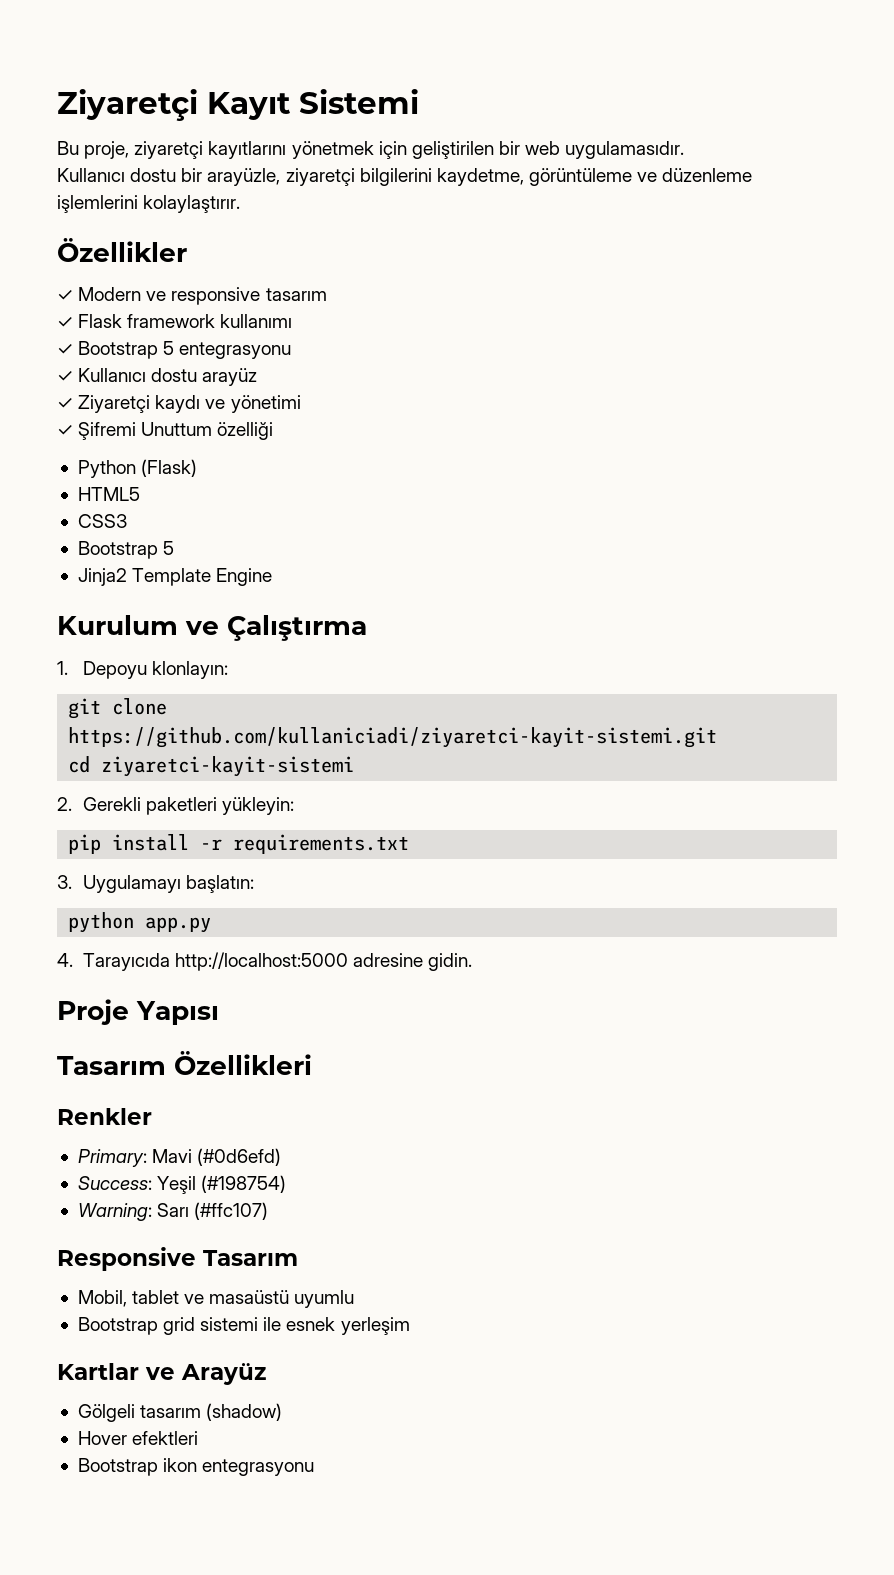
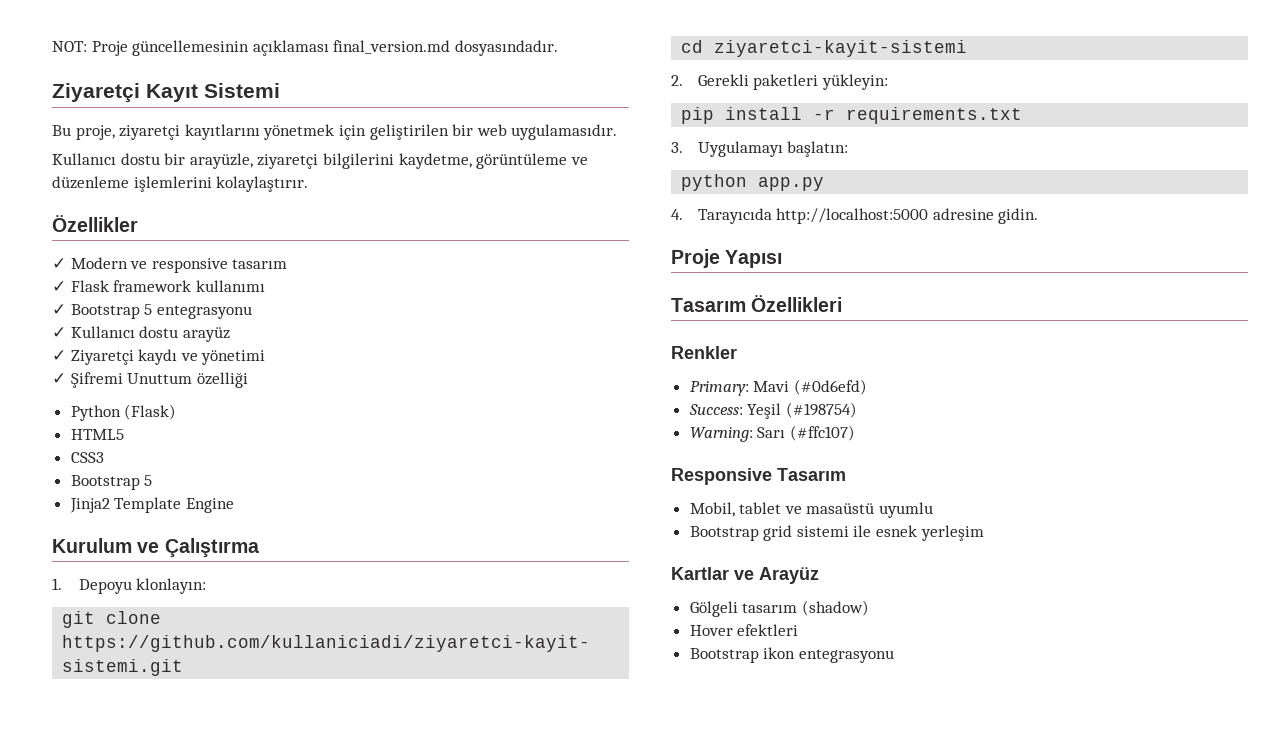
(57, 105) none -> [52,40,558,56] NOT: Proje güncellemesinin açıklaması final_version.md dosyasındadır. //

